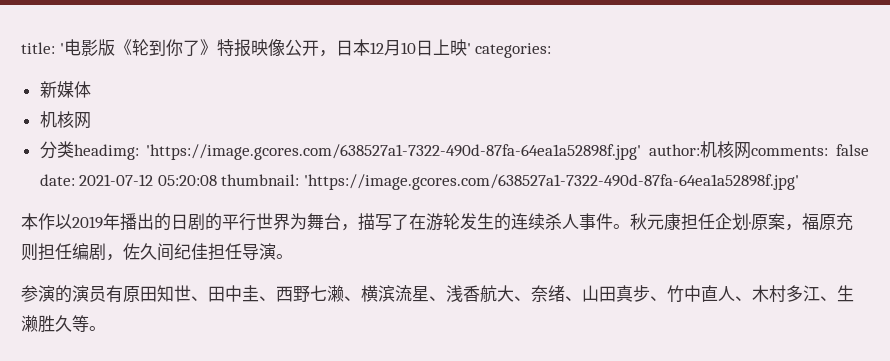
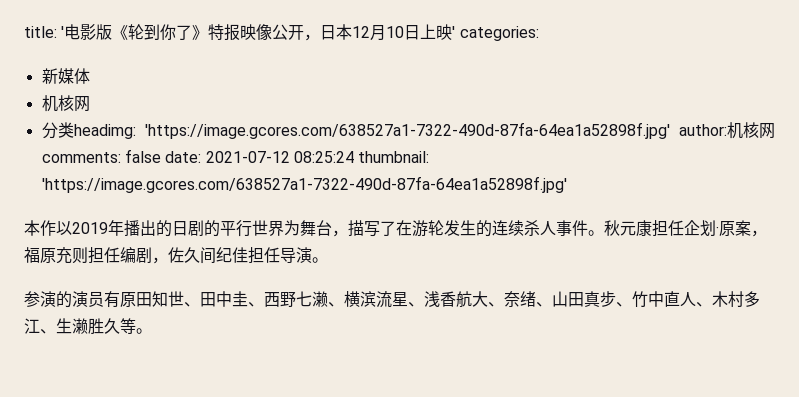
[157,175,217,186] 05:20:08 -> [293,151,354,163] 08:25:24

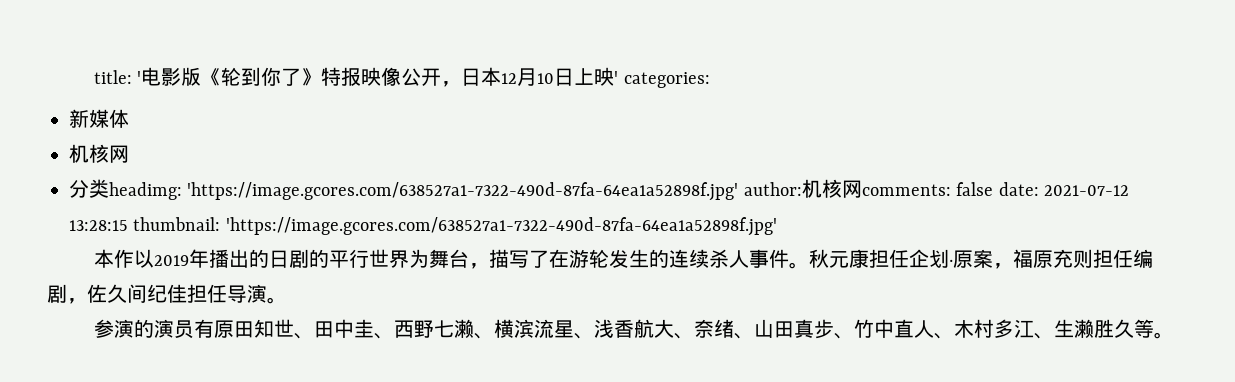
[293,151,354,163] 08:25:24 -> [69,220,128,231] 13:28:15

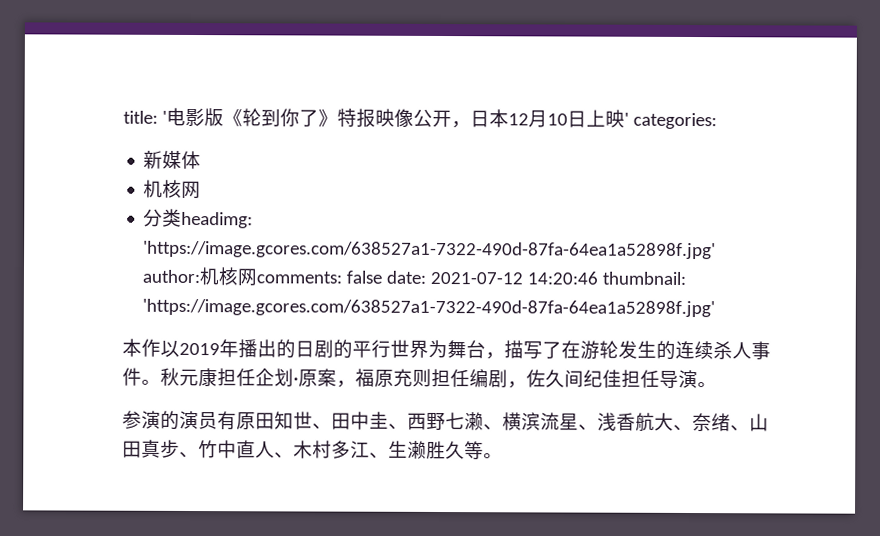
[69,220,128,231] 13:28:15 -> [527,271,599,285] 14:20:46

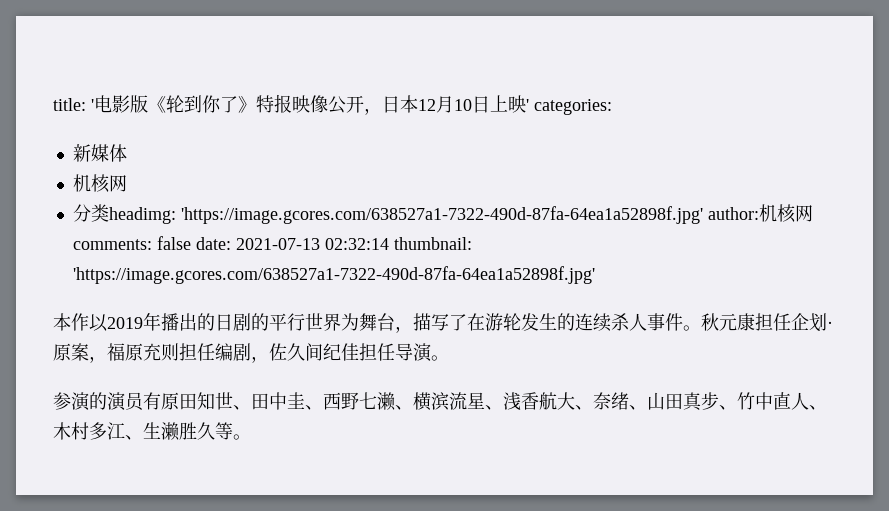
[430,271,599,285] 2021-07-12 14:20:46 -> [235,238,389,250] 2021-07-13 02:32:14

